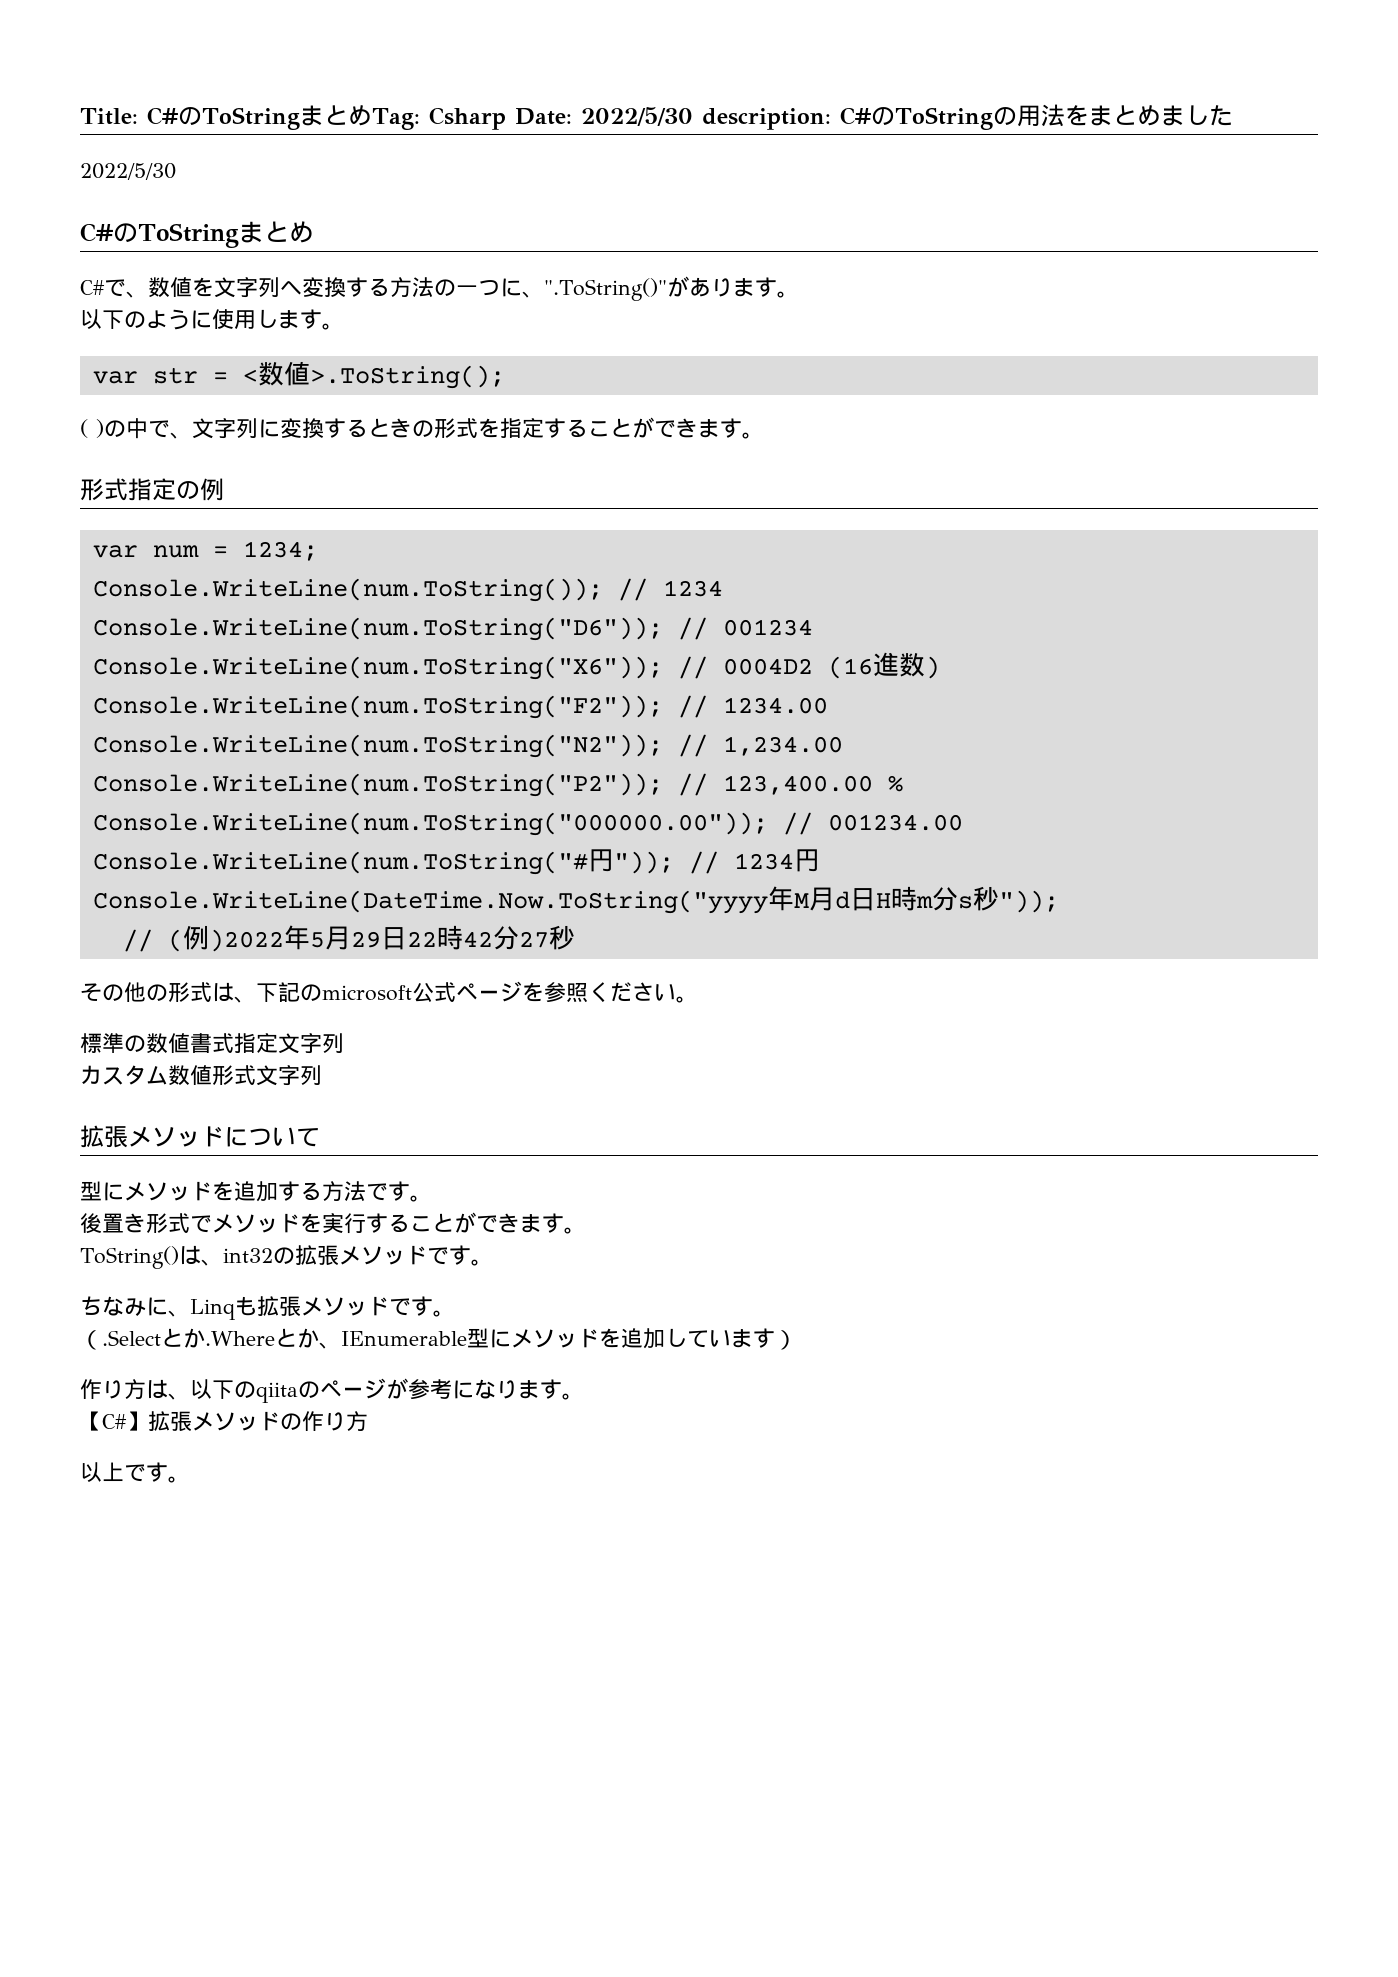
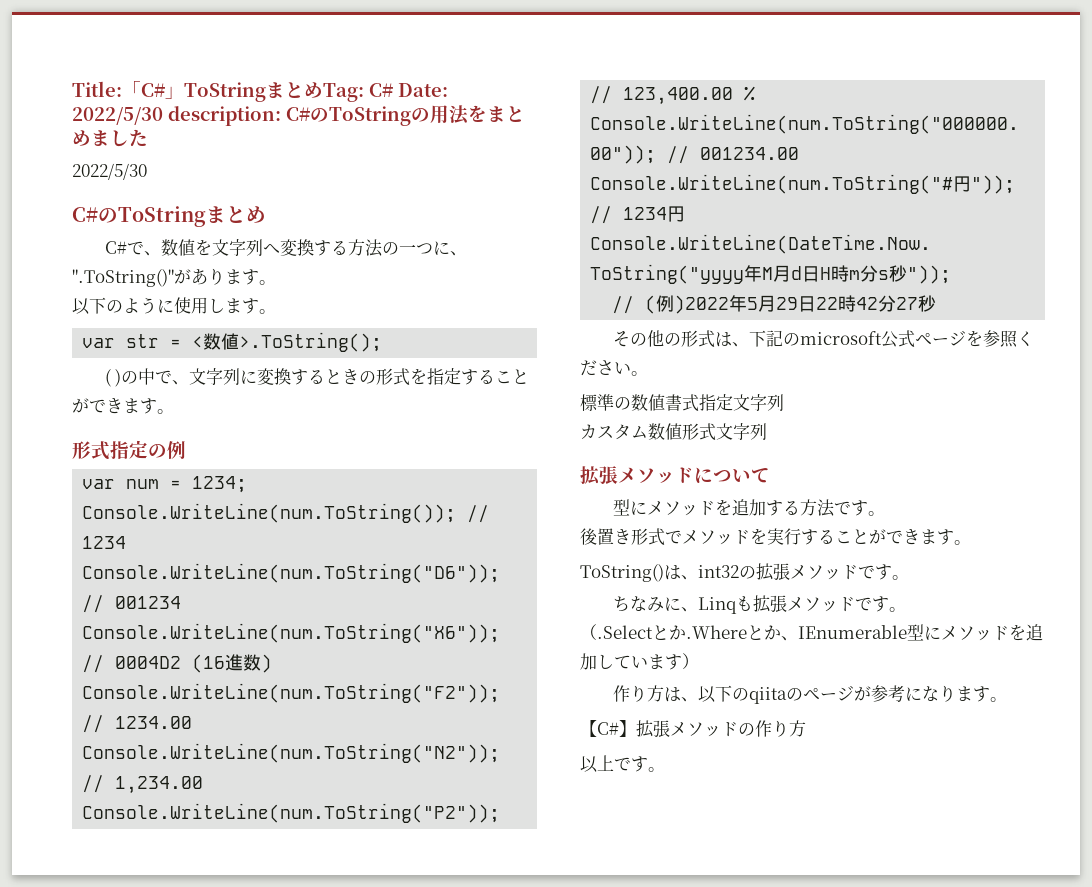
[147,107,202,126] C#の -> [122,81,184,99] 「C#」
[428,107,506,130] Csharp -> [369,83,393,97] C#

